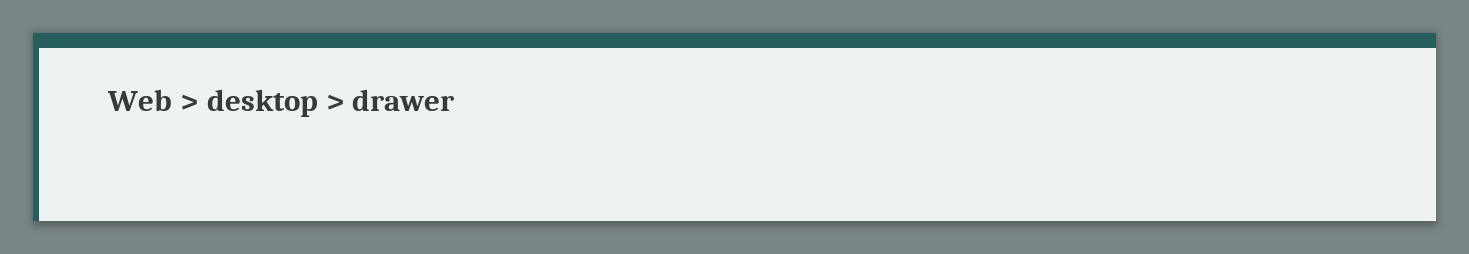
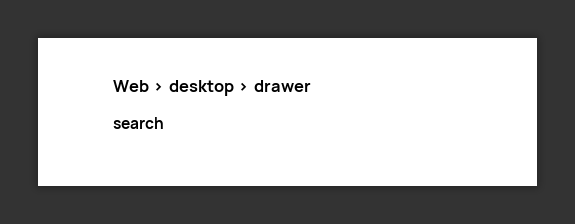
(456, 100) none -> [113,117,164,129] // search

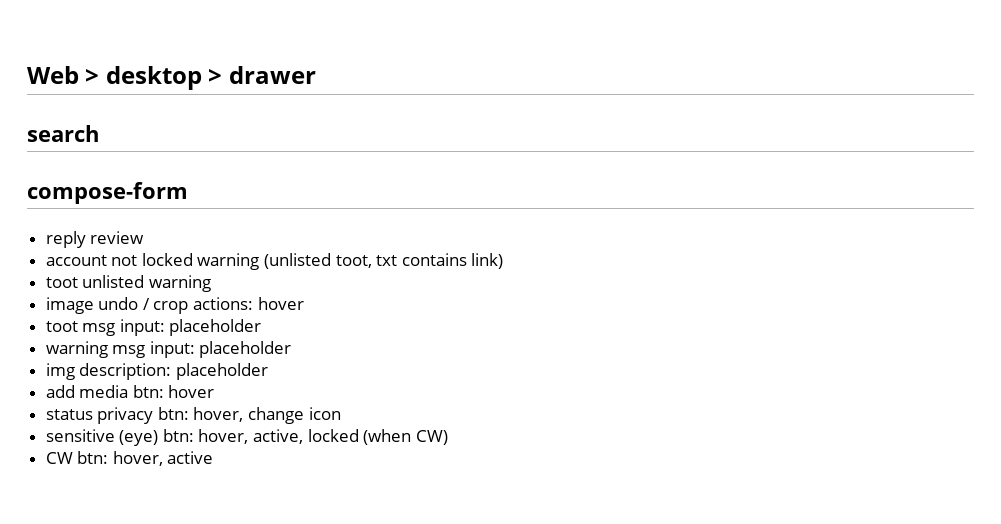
(164, 123) none -> [27,182,188,204] [45,231,145,248] [45,253,504,270] [45,275,211,292] [45,297,304,314] [45,319,262,336] [45,341,292,358] [45,363,268,380] [45,385,215,398] [45,407,341,424] [45,429,448,446] [45,451,214,466] // compose-form // reply review // account not locked warning (unlisted toot, txt contains link) // toot unlisted warning // image undo / crop actions: hover // toot msg input: placeholder // warning msg input: placeholder // img description: placeholder // add media btn: hover // status privacy btn: hover, change icon // sensitive (eye) btn: hover, active, locked (when CW) // CW btn: hover, active

